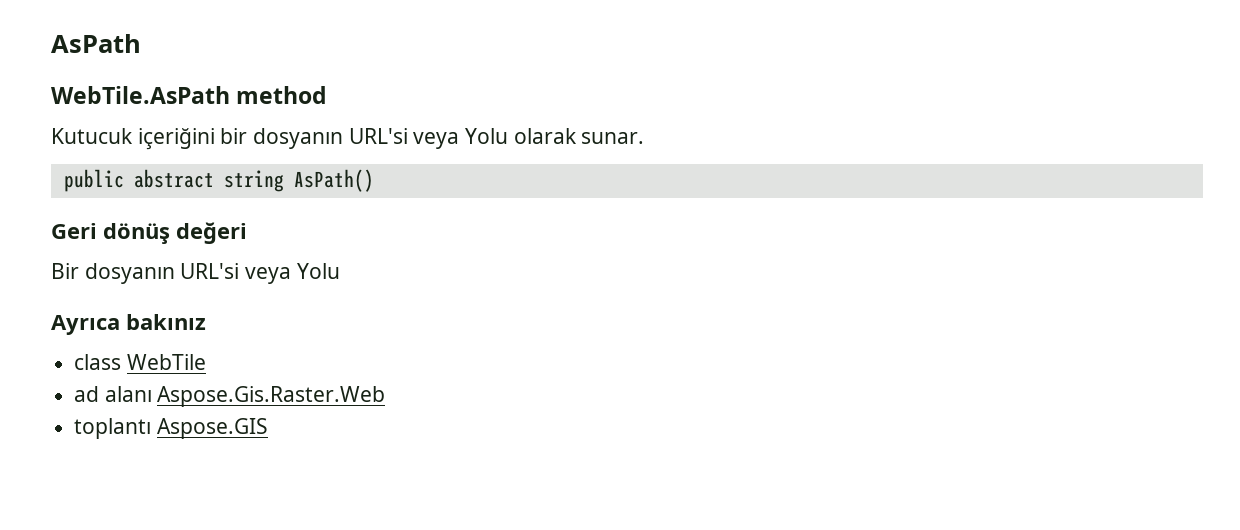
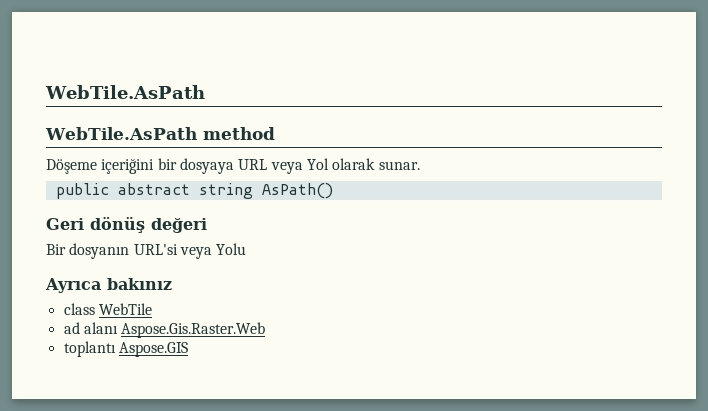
[51,34,141,53] AsPath -> [45,85,205,99] WebTile.AsPath
[51,128,133,144] Kutucuk -> [46,159,97,174] Döşeme
[253,128,509,149] dosyanın URL'si veya Yolu -> [179,158,329,174] dosyaya URL veya Yol

